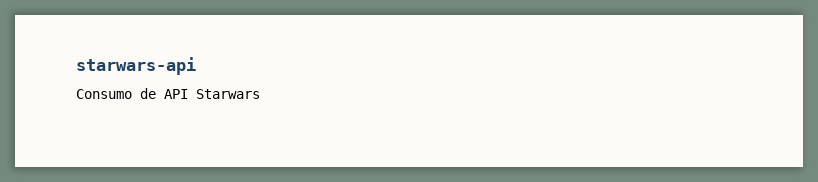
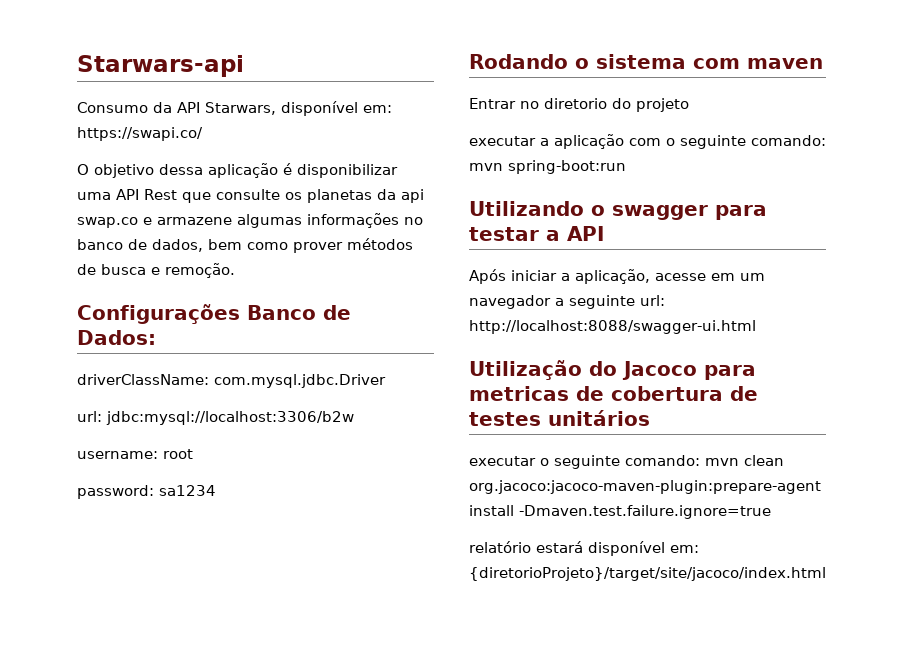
[76,57,196,75] starwars-api -> [77,55,244,77] Starwars-api
[140,88,260,99] de API Starwars -> [153,101,392,116] [77,127,203,141] [77,163,398,178] [77,189,424,203] [77,213,423,228] [77,238,413,253] [77,263,235,278] [77,304,351,324] [77,330,156,345] [77,374,386,388] [77,411,354,425] [77,449,193,459] [77,485,216,499] [469,54,823,69] [469,98,689,112] [469,134,826,149] [469,160,626,174] [469,201,767,220] [469,226,604,241] [469,269,765,284] [469,295,665,309] [469,320,756,334] [469,360,756,380] [469,386,758,401] [469,410,650,426] [469,455,784,469] [469,480,821,494] [469,505,771,519] [469,541,699,556] [469,567,826,581] da API Starwars, disponível em: https://swapi.co/ // O objetivo dessa aplicação é disponibilizar uma API Rest que consulte os planetas da api swap.co e armazene algumas informações no banco de dados, bem como prover métodos de busca e remoção. // Configurações Banco de Dados: // driverClassName: com.mysql.jdbc.Driver // url: jdbc:mysql://localhost:3306/b2w // username: root // password: sa1234 // Rodando o sistema com maven // Entrar no diretorio do projeto // executar a aplicação com o seguinte comando: mvn spring-boot:run // Utilizando o swagger para testar a API // Após iniciar a aplicação, acesse em um navegador a seguinte url: http://localhost:8088/swagger-ui.html // Utilização do Jacoco para metricas de cobertura de testes unitários // executar o seguinte comando: mvn clean org.jacoco:jacoco-maven-plugin:prepare-agent install -Dmaven.test.failure.ignore=true // relatório estará disponível em: {diretorioProjeto}/target/site/jacoco/index.html

